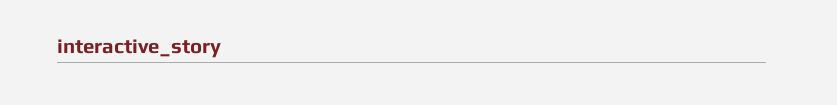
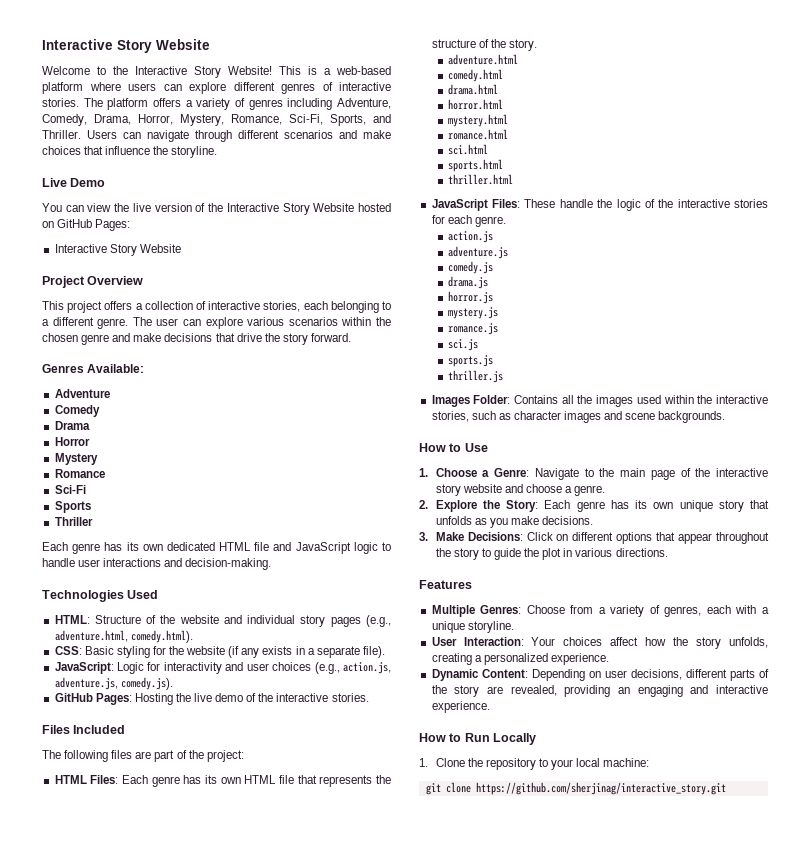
[57,39,221,58] interactive_story -> [42,39,210,53] [42,66,391,78] [42,82,391,94] [42,98,391,110] [42,114,391,126] [42,130,391,142] [42,146,218,158] [42,178,106,187] [42,203,391,215] [42,219,131,231] [54,244,181,256] [42,276,144,288] [42,301,391,313] [42,317,391,329] [42,333,351,345] [42,364,145,373] [54,389,110,398] [54,405,100,417] [54,421,90,430] [54,437,90,446] [54,453,98,465] [54,469,105,478] [54,485,86,494] [54,501,91,513] [54,517,93,526] [42,542,391,554] [42,558,272,570] [42,590,159,602] [54,615,392,627] [54,630,193,643] [54,646,385,658] [54,662,391,674] [54,677,173,690] [54,693,369,705] [42,725,126,734] [42,750,244,762] [54,775,391,787] [431,39,537,51] [448,54,519,65] [448,69,504,82] [448,84,499,95] [448,99,504,110] [448,114,509,127] [448,129,509,140] [448,144,489,155] [448,159,504,172] [448,174,514,185] [431,199,768,211] [431,215,506,227] [448,231,494,243] [448,246,509,259] [448,261,494,274] [448,276,489,289] [448,291,494,304] [448,307,499,319] [448,323,499,335] [448,339,479,351] [448,355,494,367] [448,370,504,383] [431,395,768,407] [431,411,726,423] [419,443,488,452] [419,468,768,480] [435,484,606,496] [419,500,769,512] [435,516,594,528] [419,532,769,544] [435,548,668,560] [419,580,472,589] [431,605,769,617] [431,621,514,633] [431,637,768,649] [431,653,609,665] [431,669,769,681] [431,685,768,697] [431,701,490,713] [419,733,537,745] [419,758,650,770] [425,782,726,795] Interactive Story Website // Welcome to the Interactive Story Website! This is a web-based platform where users can explore different genres of interactive stories. The platform offers a variety of genres including Adventure, Comedy, Drama, Horror, Mystery, Romance, Sci-Fi, Sports, and Thriller. Users can navigate through different scenarios and make choices that influence the storyline. // Live Demo // You can view the live version of the Interactive Story Website hosted on GitHub Pages: // Interactive Story Website // Project Overview // This project offers a collection of interactive stories, each belonging to a different genre. The user can explore various scenarios within the chosen genre and make decisions that drive the story forward. // Genres Available: // Adventure // Comedy // Drama // Horror // Mystery // Romance // Sci-Fi // Sports // Thriller // Each genre has its own dedicated HTML file and JavaScript logic to handle user interactions and decision-making. // Technologies Used // HTML: Structure of the website and individual story pages (e.g., adventure.html, comedy.html). // CSS: Basic styling for the website (if any exists in a separate file). // JavaScript: Logic for interactivity and user choices (e.g., action.js, adventure.js, comedy.js). // GitHub Pages: Hosting the live demo of the interactive stories. // Files Included // The following files are part of the project: // HTML Files: Each genre has its own HTML file that represents the structure of the story. // adventure.html // comedy.html // drama.html // horror.html // mystery.html // romance.html // sci.html // sports.html // thriller.html // JavaScript Files: These handle the logic of the interactive stories for each genre. // action.js // adventure.js // comedy.js // drama.js // horror.js // mystery.js // romance.js // sci.js // sports.js // thriller.js // Images Folder: Contains all the images used within the interactive stories, such as character images and scene backgrounds. // How to Use // 1. Choose a Genre: Navigate to the main page of the interactive story website and choose a genre. // 2. Explore the Story: Each genre has its own unique story that unfolds as you make decisions. // 3. Make Decisions: Click on different options that appear throughout the story to guide the plot in various directions. // Features // Multiple Genres: Choose from a variety of genres, each with a unique storyline. // User Interaction: Your choices affect how the story unfolds, creating a personalized experience. // Dynamic Content: Depending on user decisions, different parts of the story are revealed, providing an engaging and interactive experience. // How to Run Locally // 1. Clone the repository to your local machine: // git clone https://github.com/sherjinag/interactive_story.git

